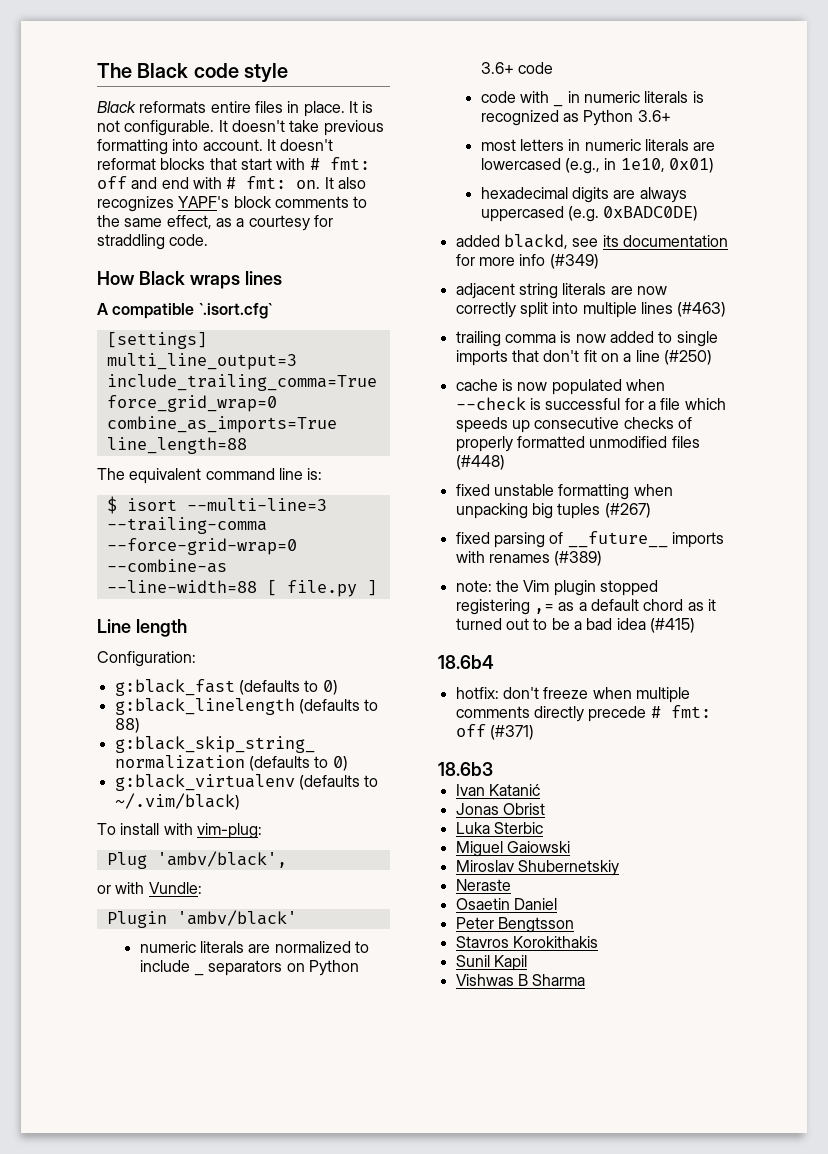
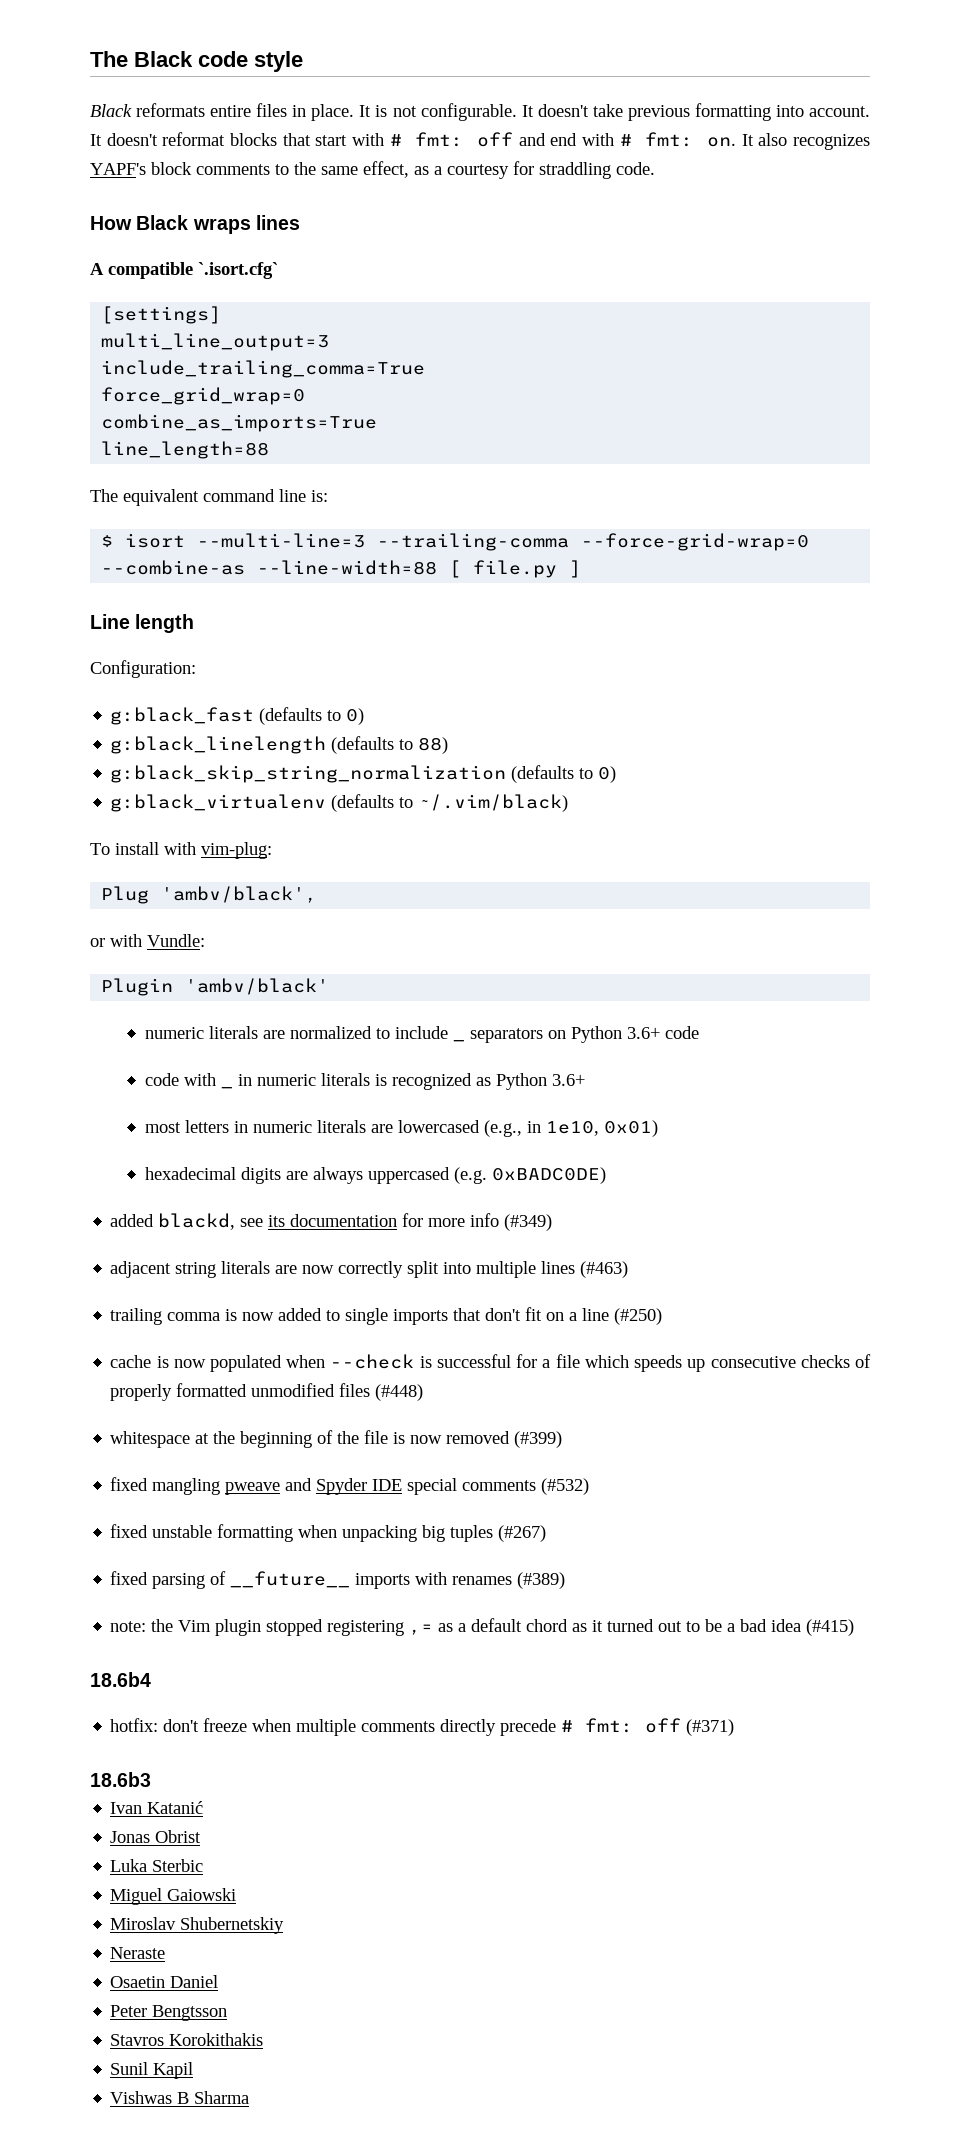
(505, 462) none -> [110,1430,563,1448] [110,1477,590,1495] // whitespace at the beginning of the file is now removed (#399) // fixed mangling pweave and Spyder IDE special comments (#532)

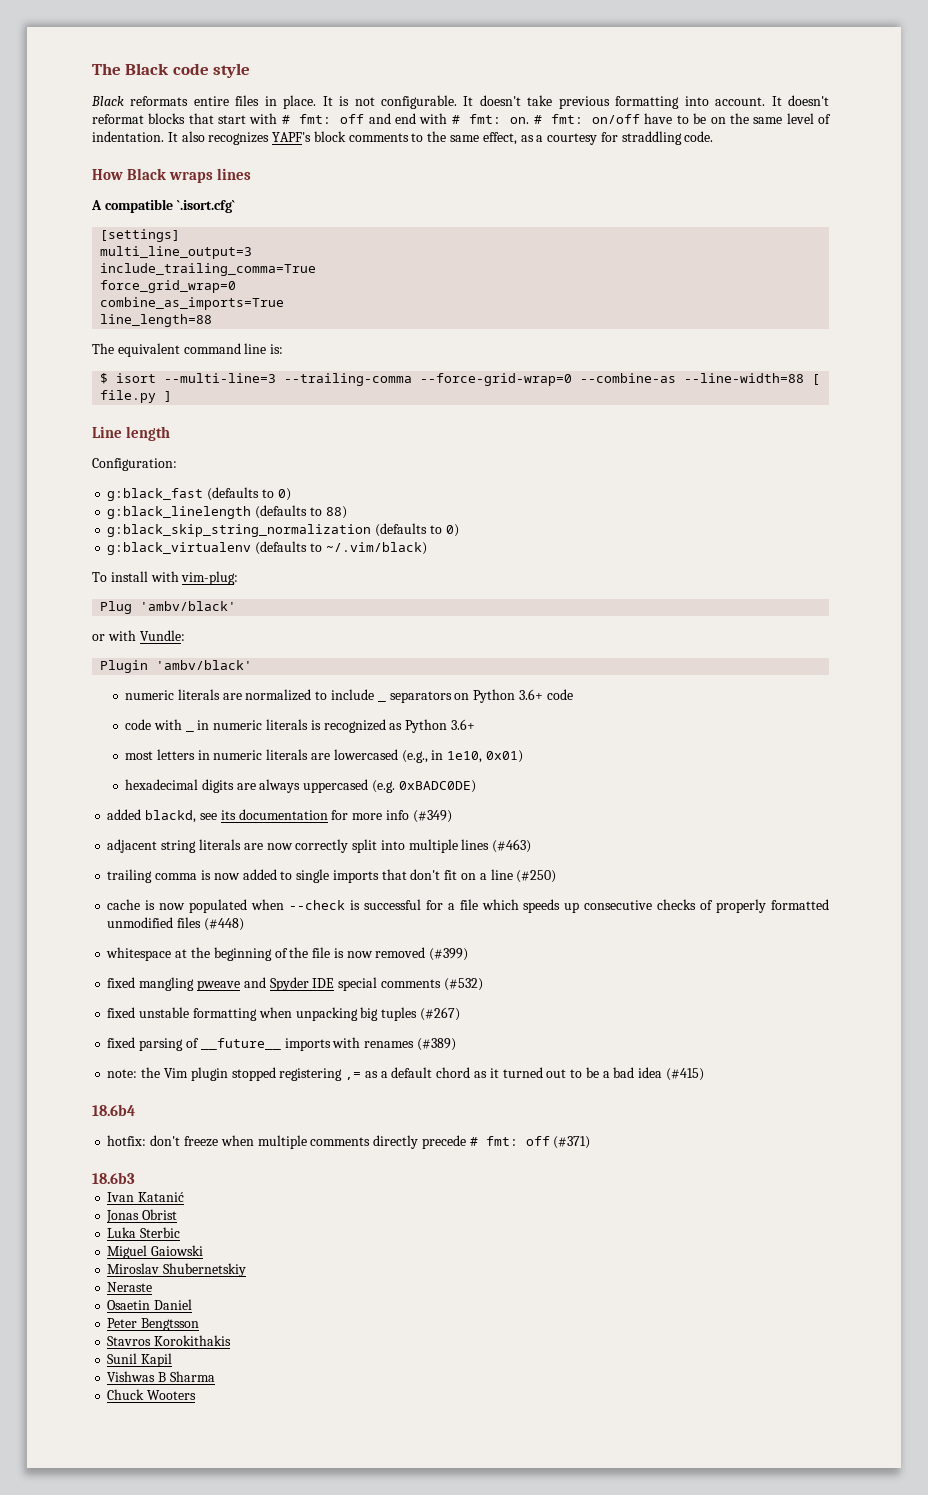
(736, 142) none -> [533,113,832,124] [92,131,164,142] # fmt: on/off have to be on the same level of indentation.
[161,886,318,903] 'ambv/black', -> [140,601,237,611] 'ambv/black'
(250, 2097) none -> [107,1389,197,1400] // Chuck Wooters

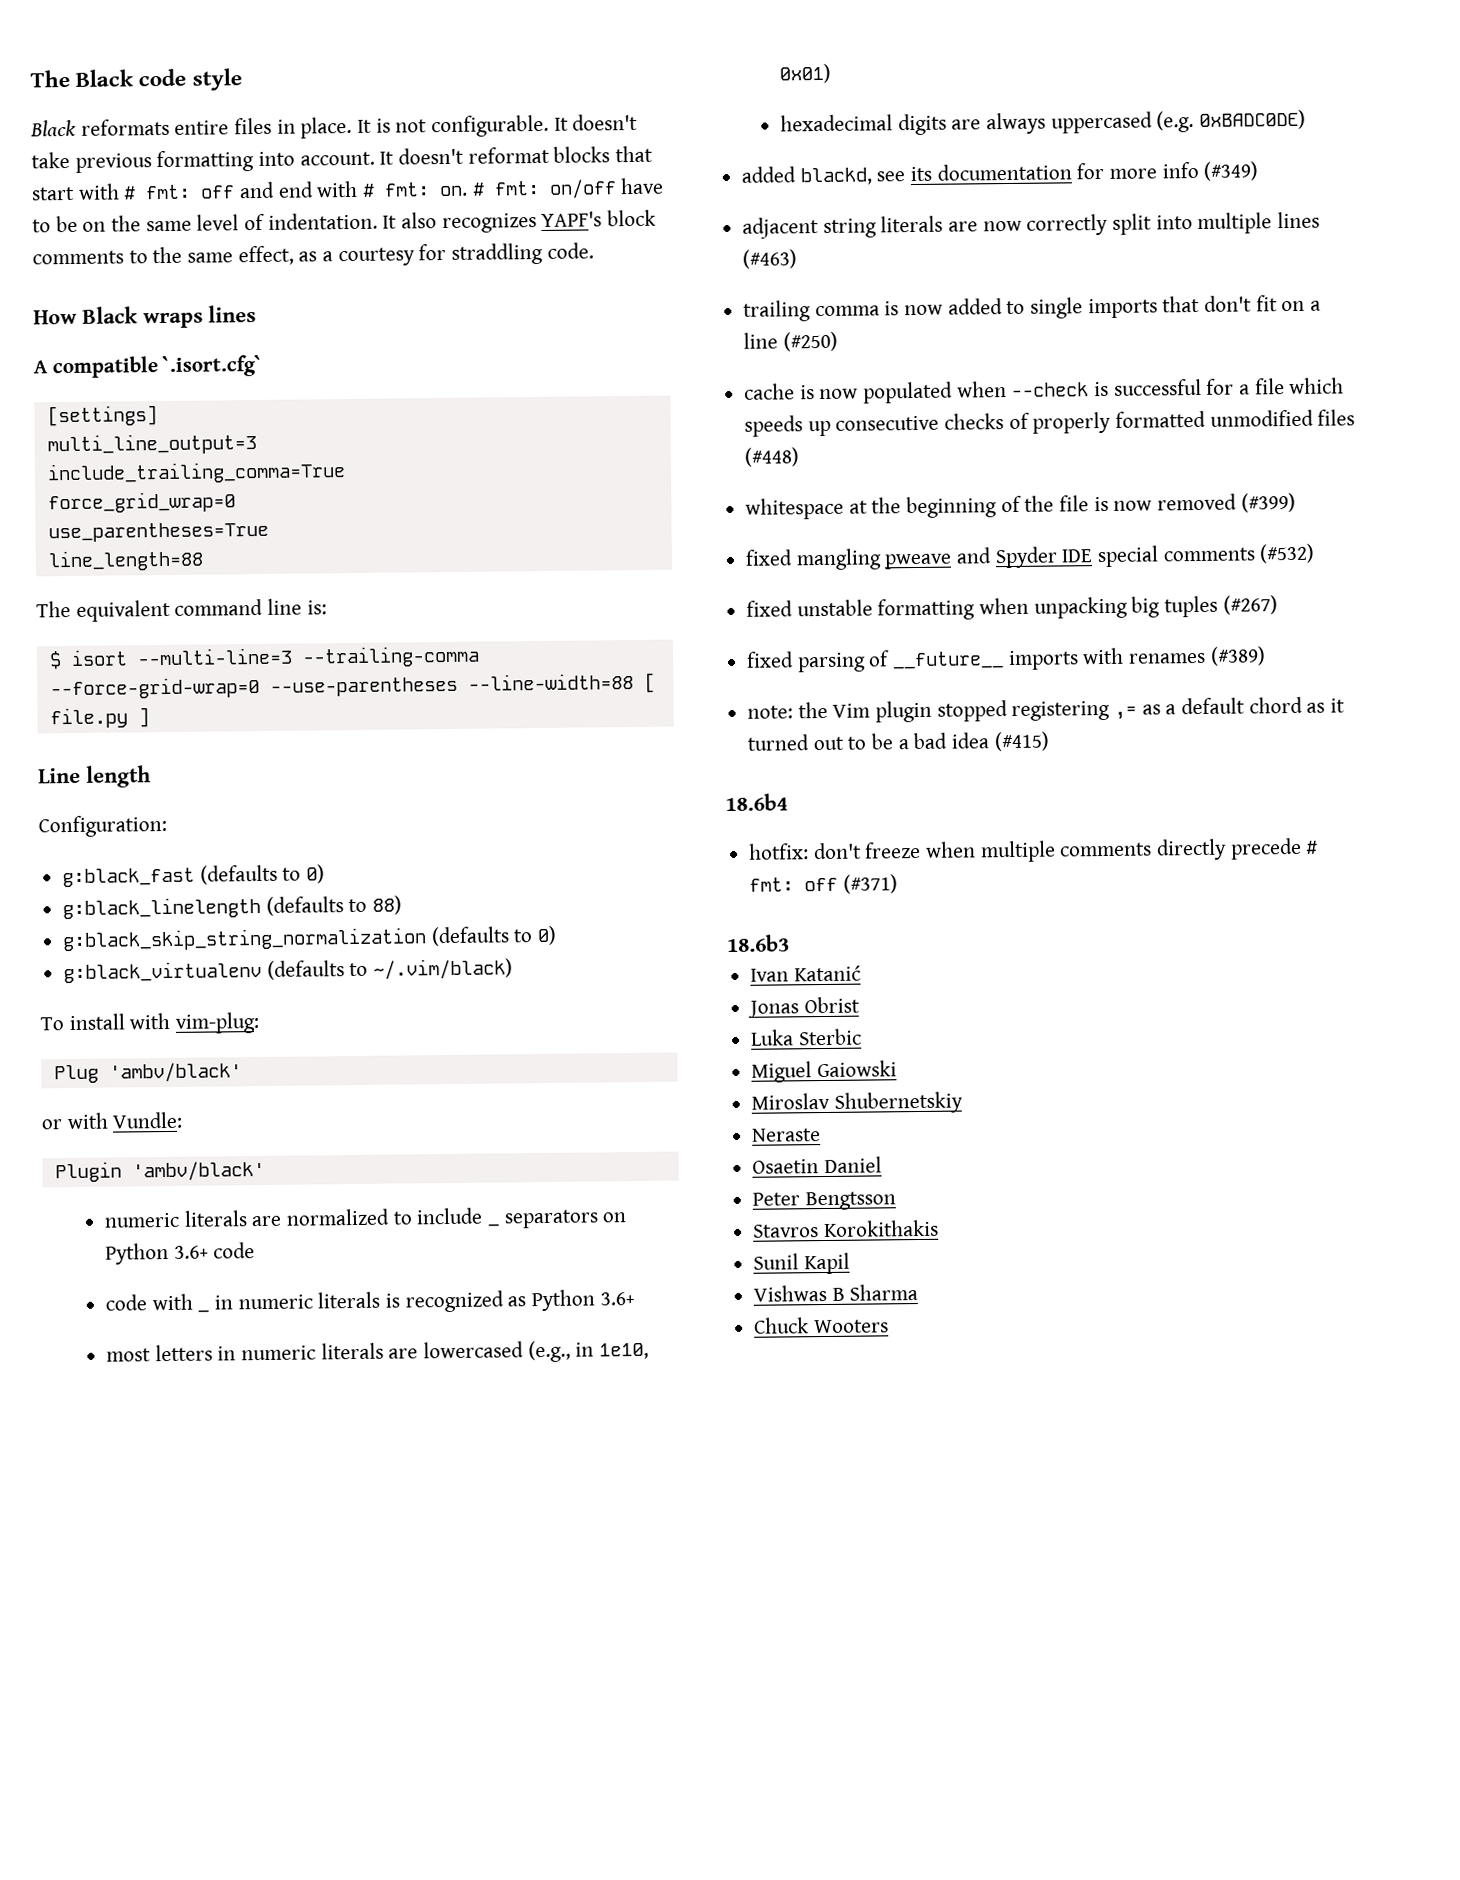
[100,297,285,310] combine_as_imports=True -> [47,521,269,543] use_parentheses=True
[580,373,677,383] --combine-as -> [269,676,458,697] --use-parentheses

